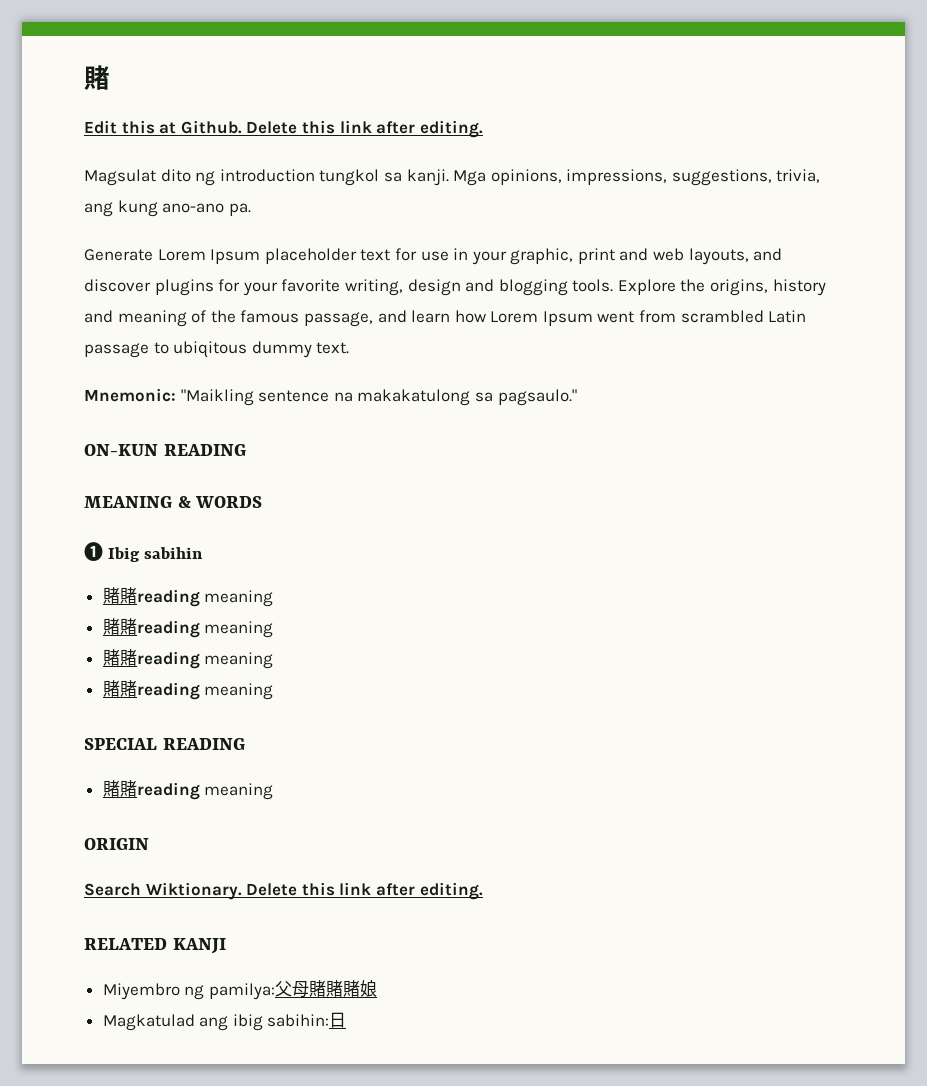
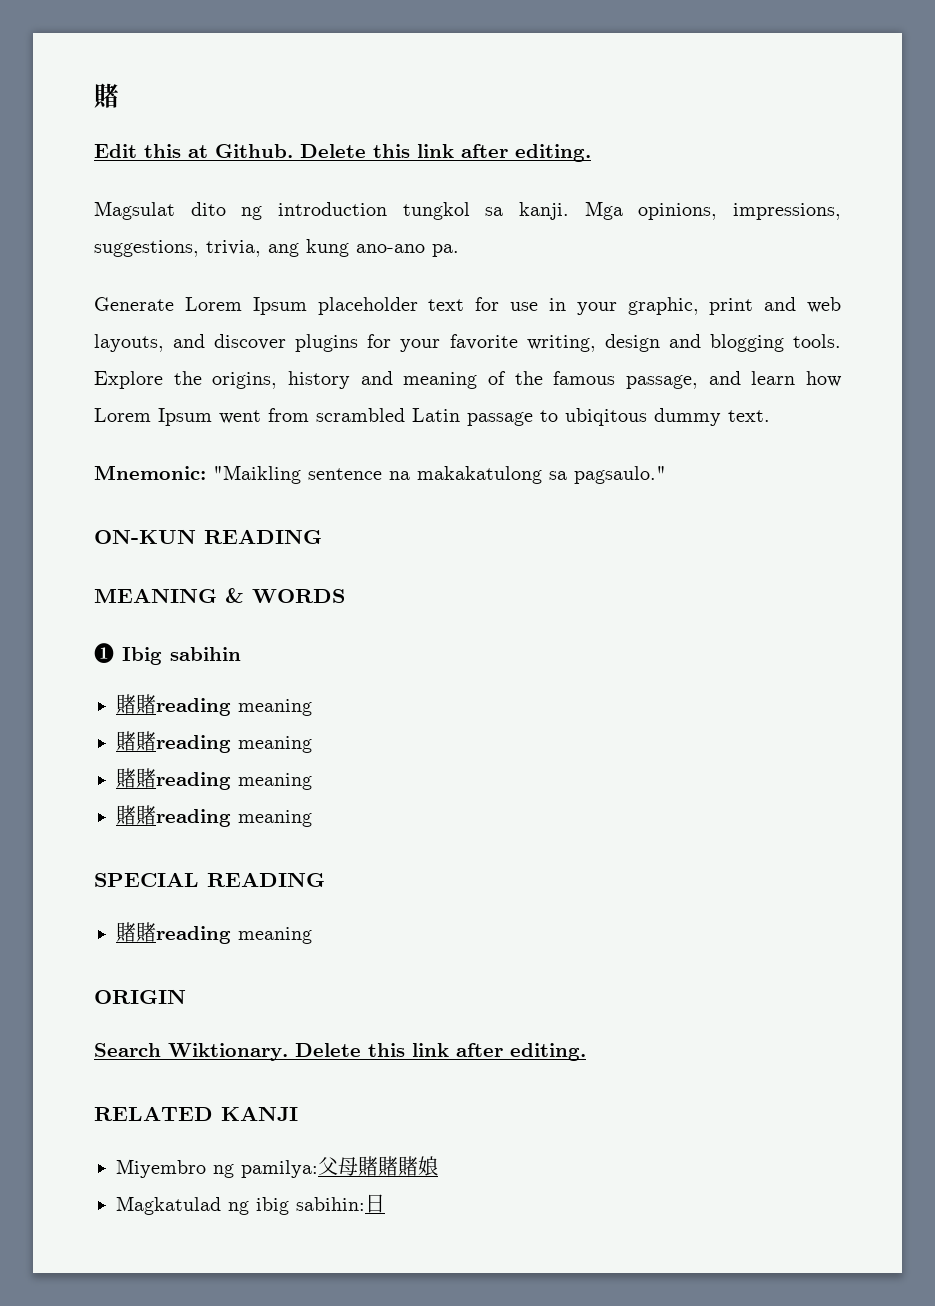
[199,1016,229,1031] ang -> [228,1201,249,1215] ng

